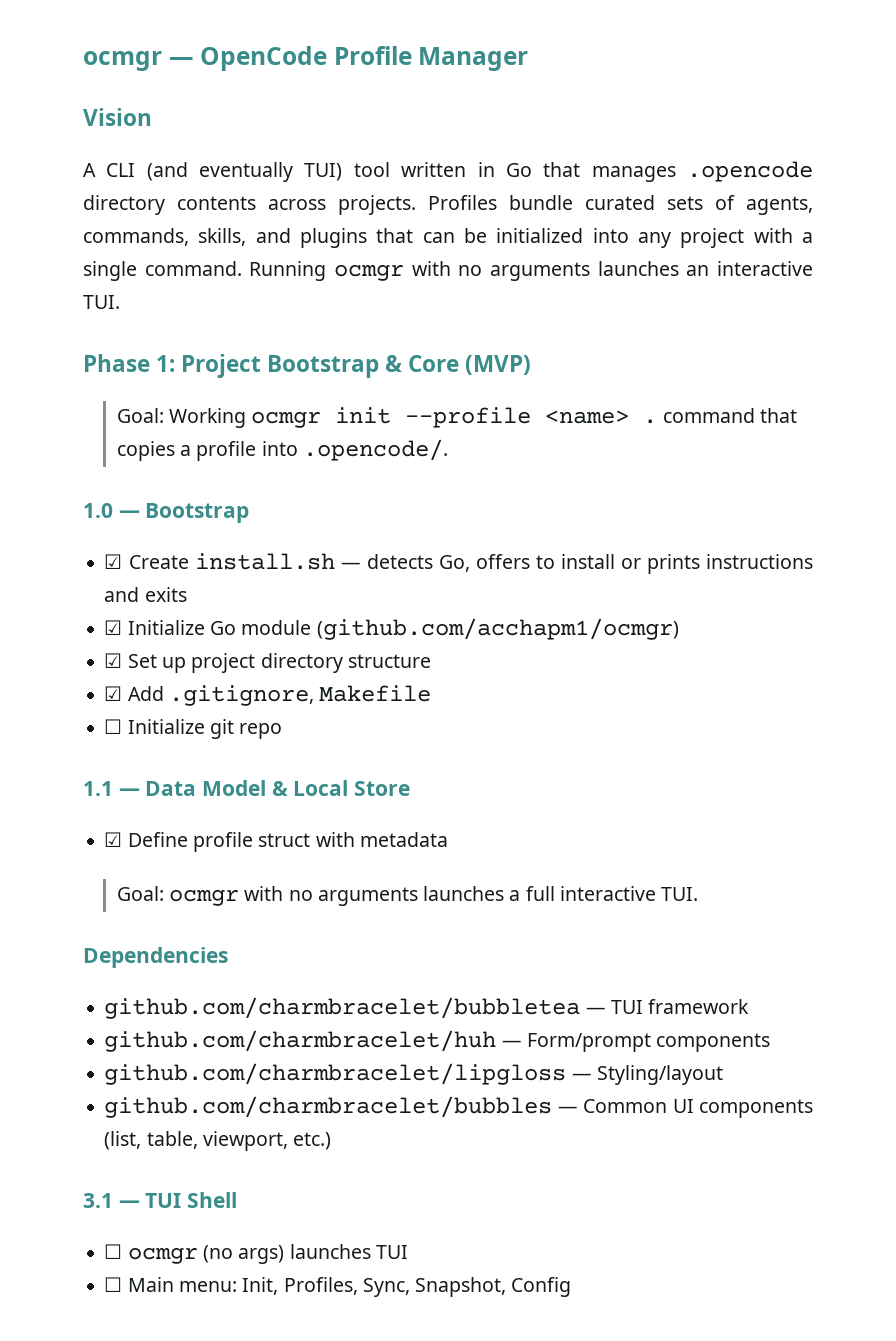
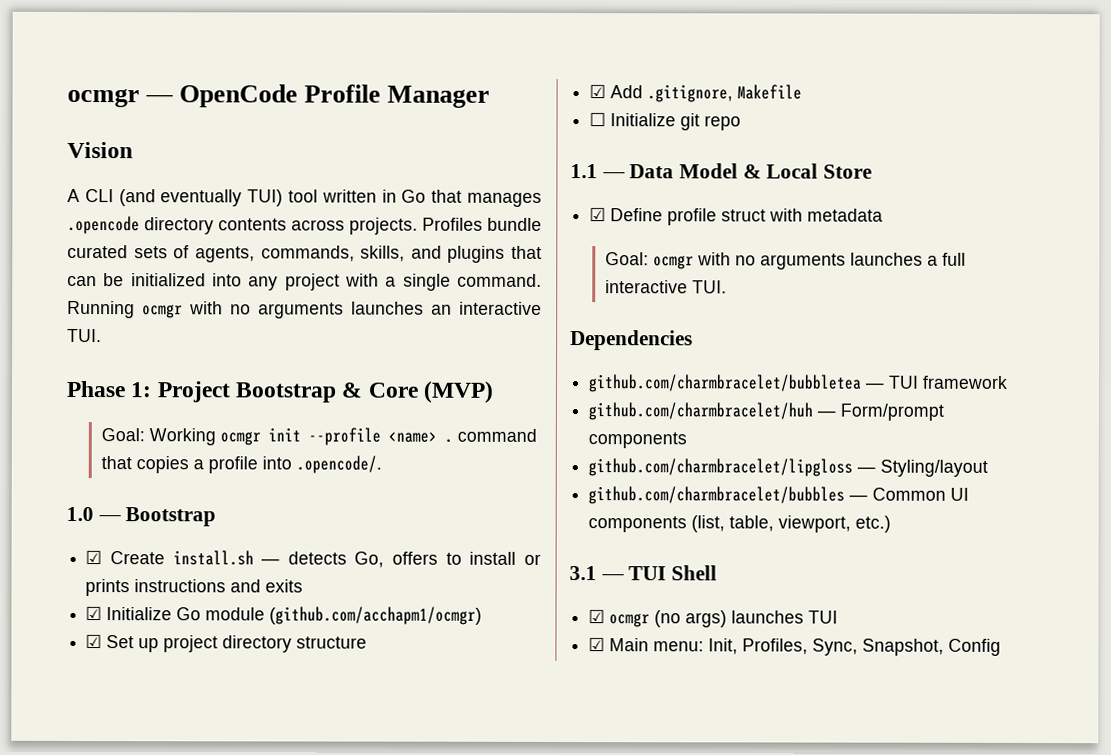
[104,1244,123,1259] ☐ -> [588,609,606,624] ☑
[104,1277,123,1292] ☐ -> [588,637,606,652] ☑

